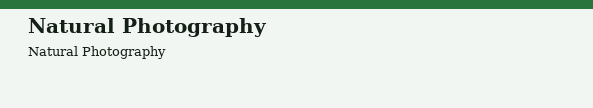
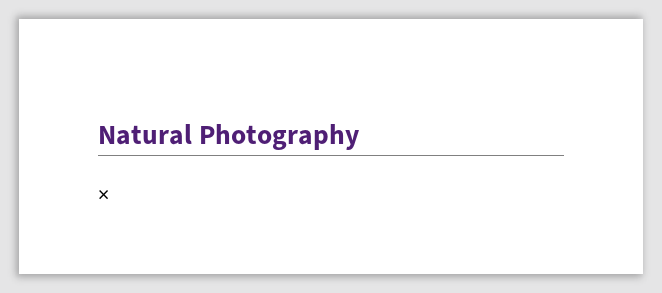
[28,46,166,59] Natural Photography -> [98,190,109,202] ×

